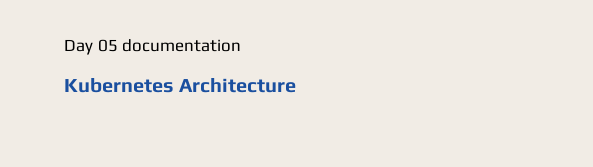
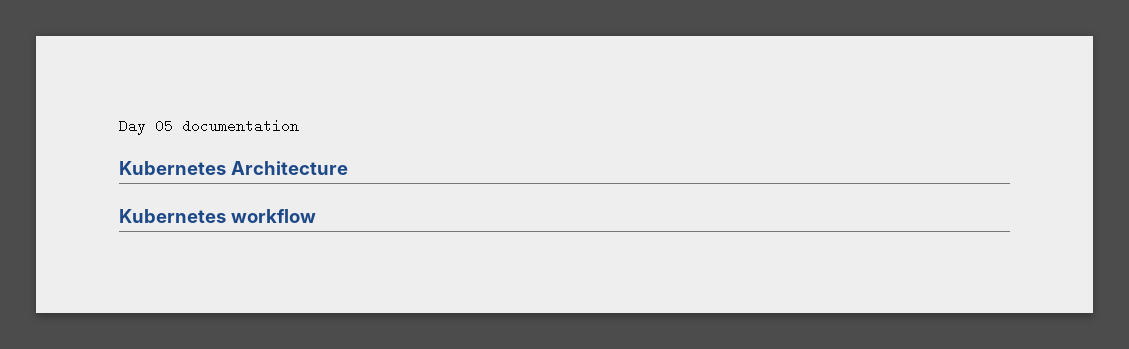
(297, 85) none -> [119,209,316,223] // Kubernetes workflow

